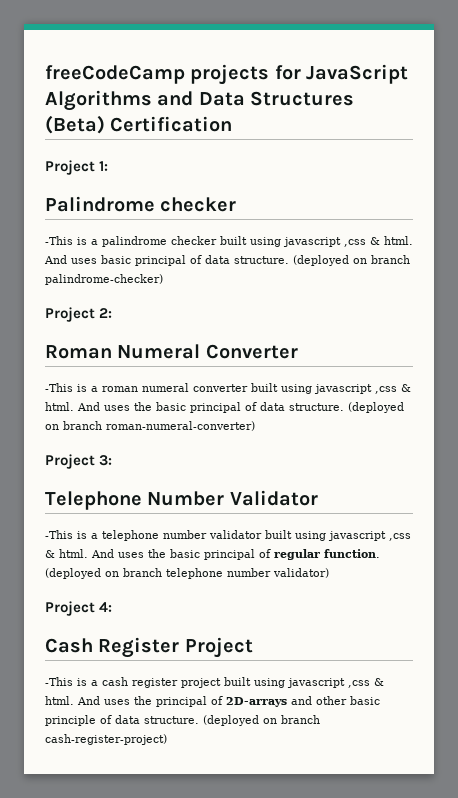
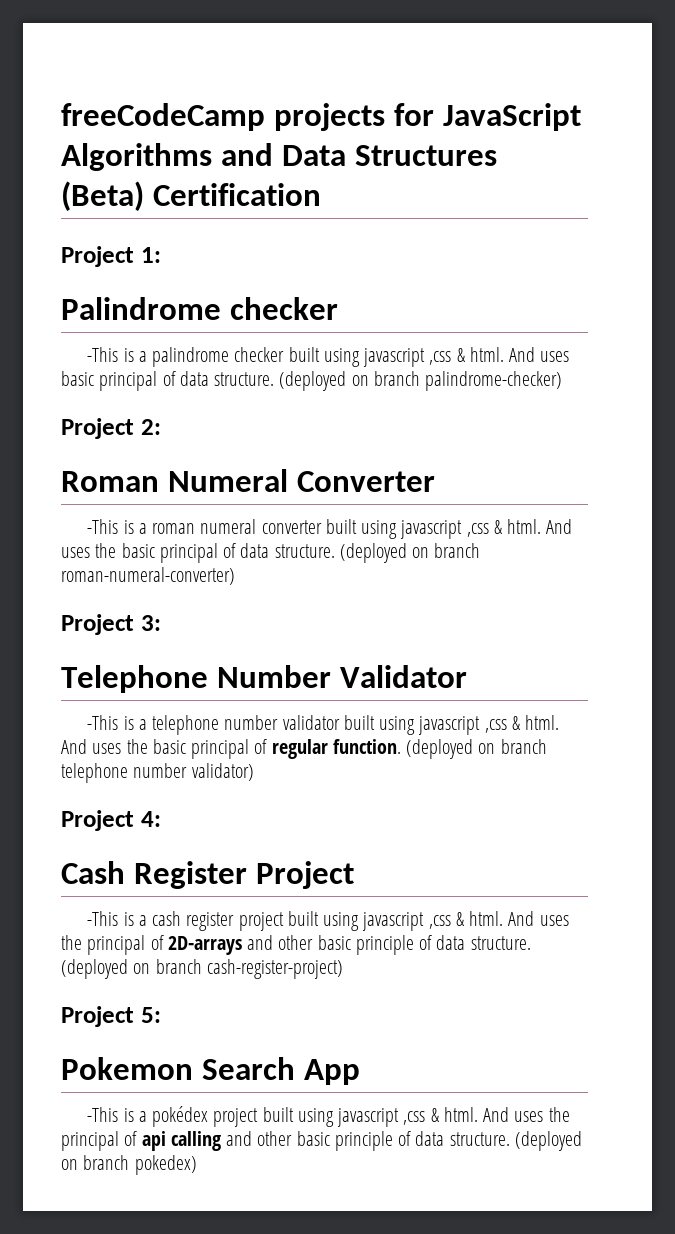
(167, 739) none -> [61,1006,161,1027] [61,1057,360,1085] [87,1106,570,1127] [61,1131,582,1151] [61,1155,197,1175] // Project 5: // Pokemon Search App // -This is a pokédex project built using javascript ,css & html. And uses the principal of api calling and other basic principle of data structure. (deployed on branch pokedex)

